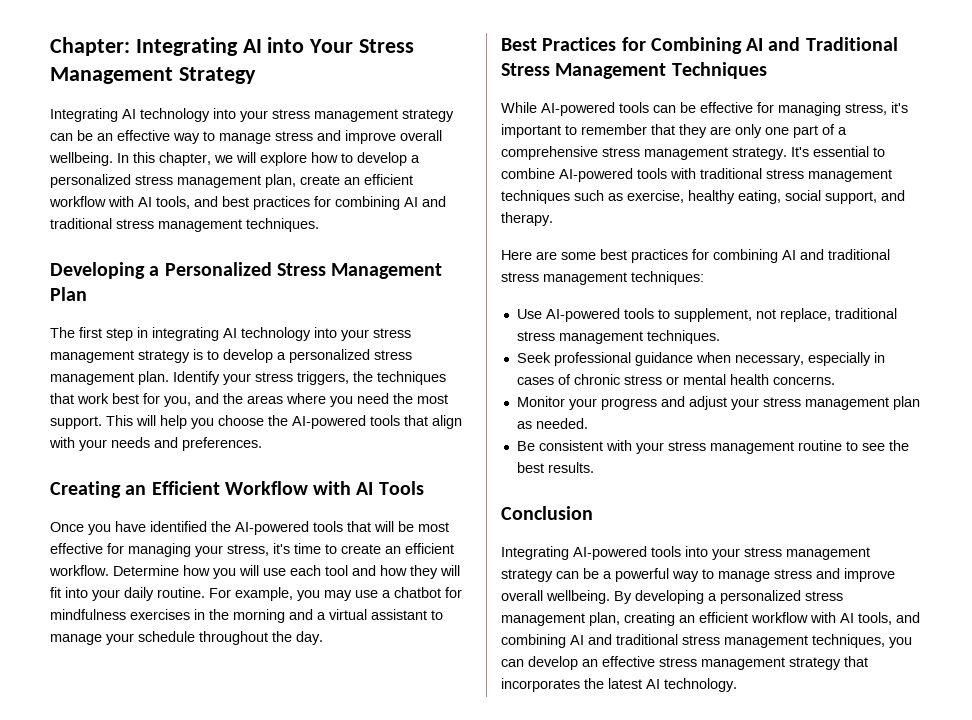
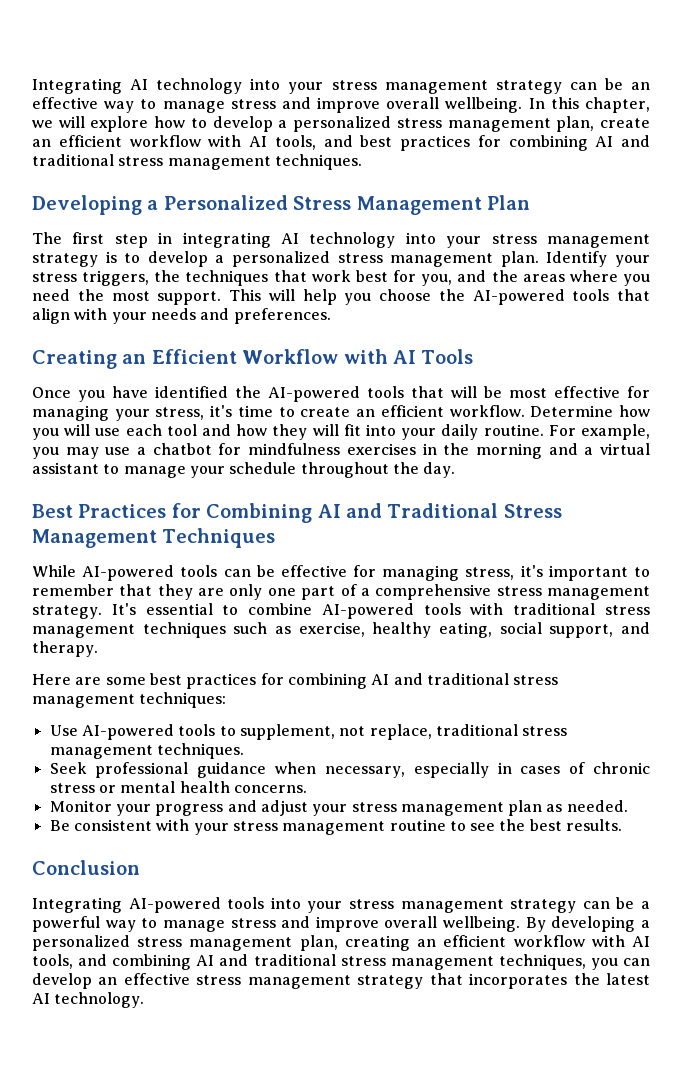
[50,37,415,56] [50,67,256,84] Chapter: Integrating AI into Your Stress Management Strategy // -> (32, 86) none

